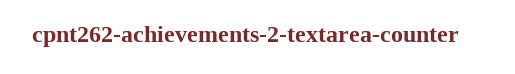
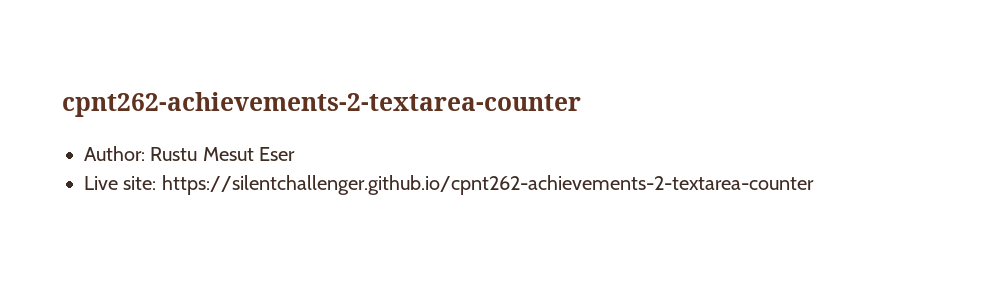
(459, 36) none -> [84,146,296,161] [84,175,814,195] // Author: Rustu Mesut Eser // Live site: https://silentchallenger.github.io/cpnt262-achievements-2-textarea-counter

